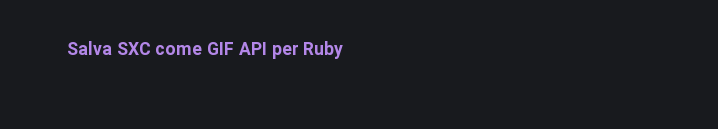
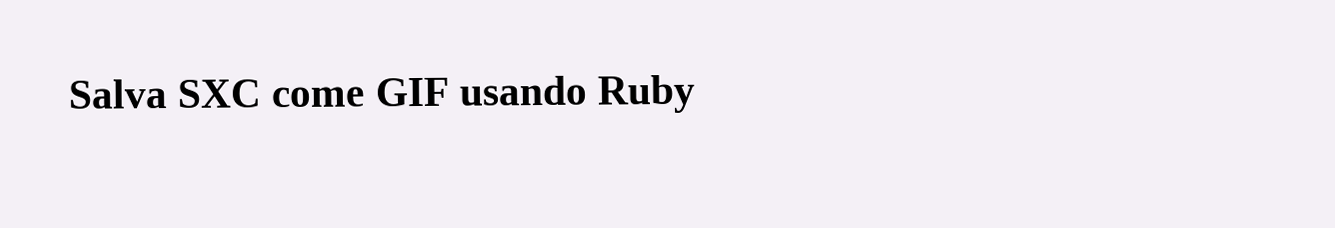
[238,42,299,59] API per -> [458,75,587,106] usando

